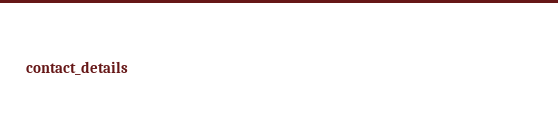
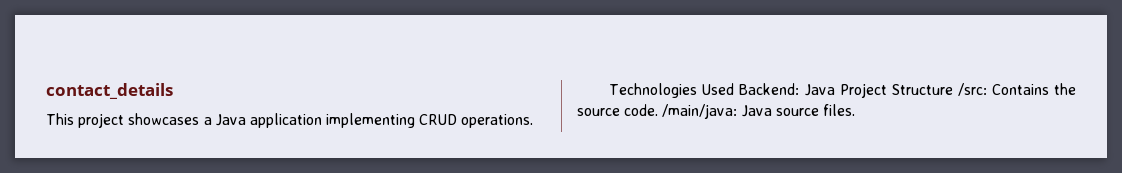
(128, 68) none -> [46,113,534,128] [609,83,1076,98] [577,104,855,119] // This project showcases a Java application implementing CRUD operations. // Technologies Used Backend: Java Project Structure /src: Contains the source code. /main/java: Java source files.

